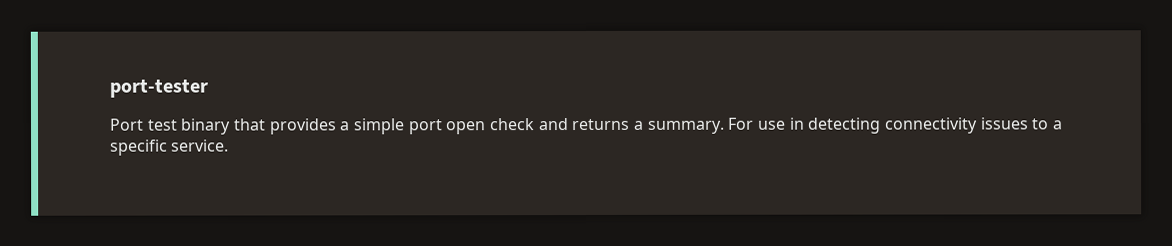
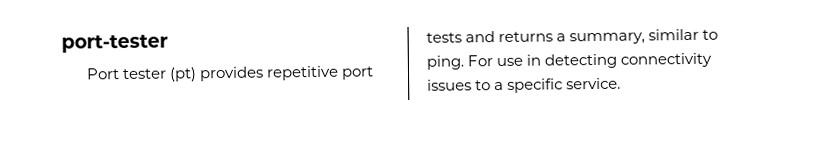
[146,118,725,135] test binary that provides a simple port open check and returns a summary. -> [121,65,374,82] [426,28,719,45] [426,55,464,70] tester (pt) provides repetitive port tests and returns a summary, similar to ping.

